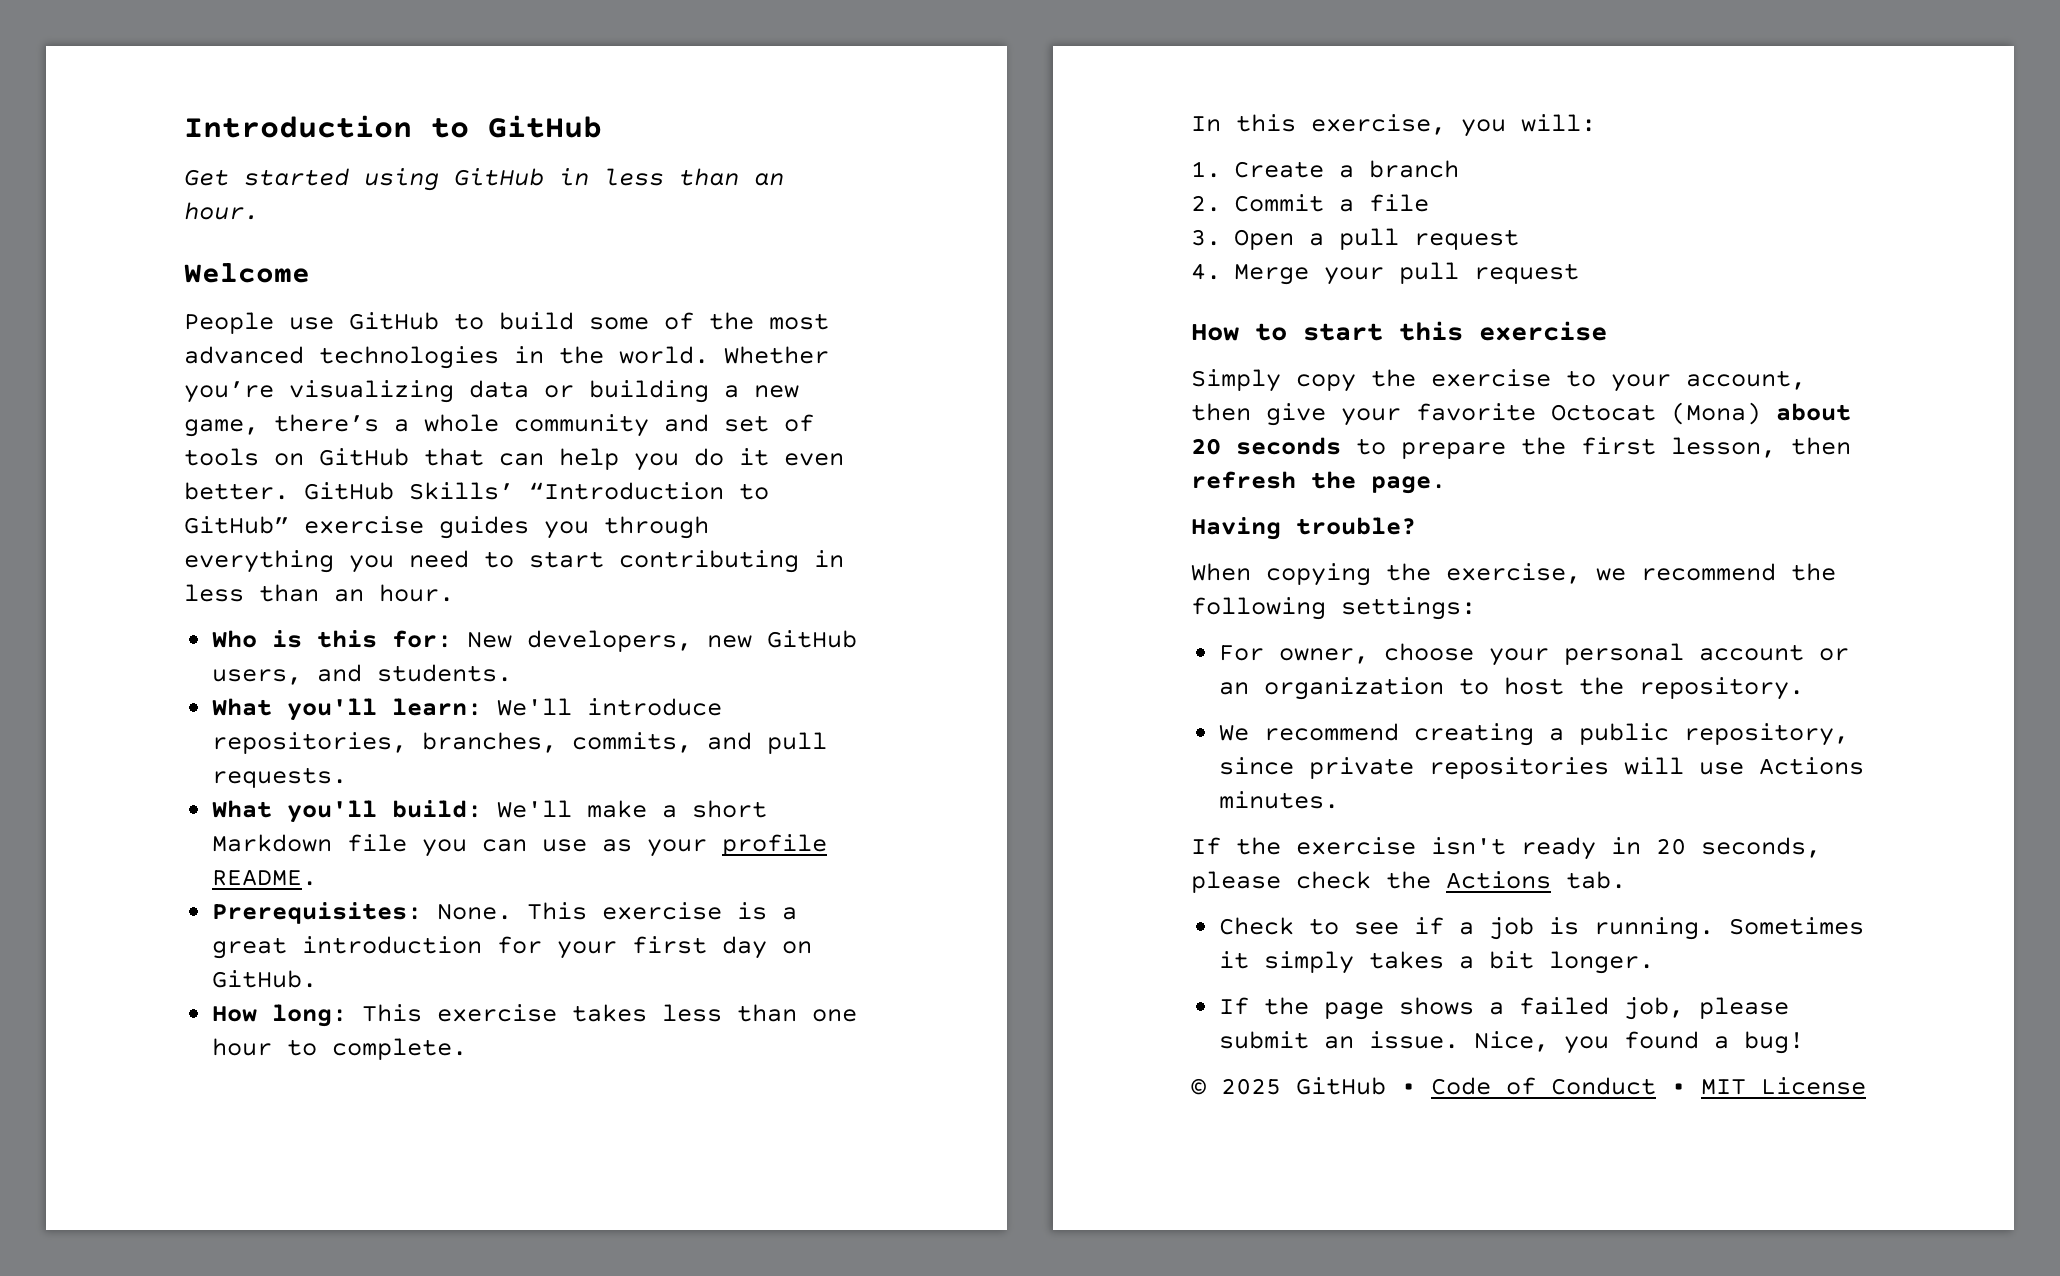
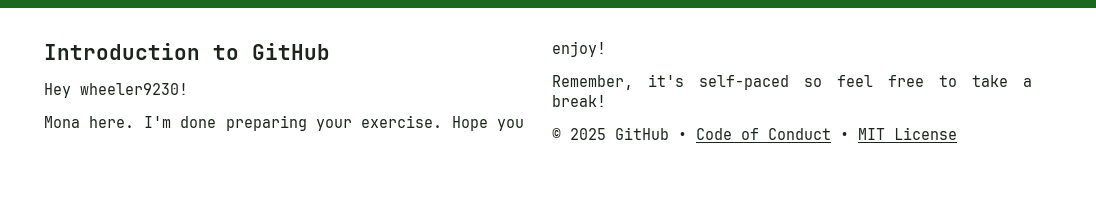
[184,168,784,191] [184,202,259,220] [184,263,310,283] [184,312,829,334] [184,346,829,369] [184,380,799,403] [184,414,814,437] [184,448,844,471] [184,482,769,500] [184,516,709,539] [184,550,844,573] [184,584,454,602] [212,630,858,652] [212,664,513,685] [212,698,723,721] [212,732,828,754] [212,767,348,788] [212,800,768,823] [212,834,828,857] [212,869,318,886] [212,902,798,924] [212,936,813,959] [212,970,318,988] [212,1004,858,1027] [212,1038,468,1060] [1191,114,1596,137] [1191,160,1459,178] [1191,194,1429,212] [1191,228,1519,250] [1191,262,1579,285] [1191,321,1607,341] [1191,369,1806,392] [1191,402,1851,426] [1191,437,1851,459] [1191,471,1446,494] [1191,517,1416,540] [1191,563,1836,586] [1191,597,1476,620] [1219,643,1850,666] [1219,677,1805,700] [1219,723,1850,746] [1219,757,1865,779] [1219,791,1340,809] [1191,837,1821,860] [1191,871,1626,893] [1219,917,1865,940] [1219,951,1655,974] [1219,997,1790,1020] [1219,1031,1805,1054] Get started using GitHub in less than an hour. // Welcome // People use GitHub to build some of the most advanced technologies in the world. Whether you’re visualizing data or building a new game, there’s a whole community and set of tools on GitHub that can help you do it even better. GitHub Skills’ “Introduction to GitHub” exercise guides you through everything you need to start contributing in less than an hour. // Who is this for: New developers, new GitHub users, and students. // What you'll learn: We'll introduce repositories, branches, commits, and pull requests. // What you'll build: We'll make a short Markdown file you can use as your profile README. // Prerequisites: None. This exercise is a great introduction for your first day on GitHub. // How long: This exercise takes less than one hour to complete. // In this exercise, you will: // 1. Create a branch // 2. Commit a file // 3. Open a pull request // 4. Merge your pull request // How to start this exercise // Simply copy the exercise to your account, then give your favorite Octocat (Mona) about 20 seconds to prepare the first lesson, then refresh the page. // Having trouble? // When copying the exercise, we recommend the following settings: // For owner, choose your personal account or an organization to host the repository. // We recommend creating a public repository, since private repositories will use Actions minutes. // If the exercise isn't ready in 20 seconds, please check the Actions tab. // Check to see if a job is running. Sometimes it simply takes a bit longer. // If the page shows a failed job, please submit an issue. Nice, you found a bug! -> [44,83,188,98] [44,115,524,131] [552,41,606,57] [552,74,1032,90] [552,95,606,107] Hey wheeler9230! // Mona here. I'm done preparing your exercise. Hope you enjoy! // Remember, it's self-paced so feel free to take a break!

